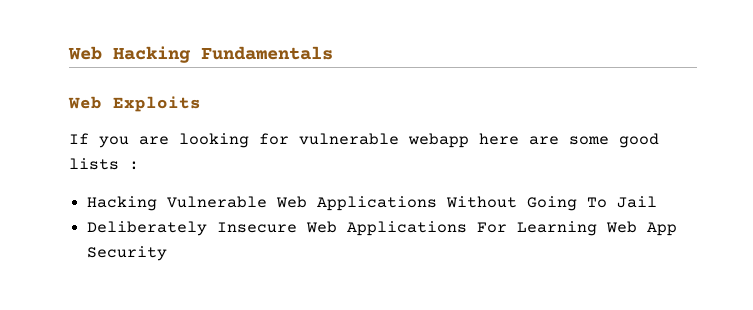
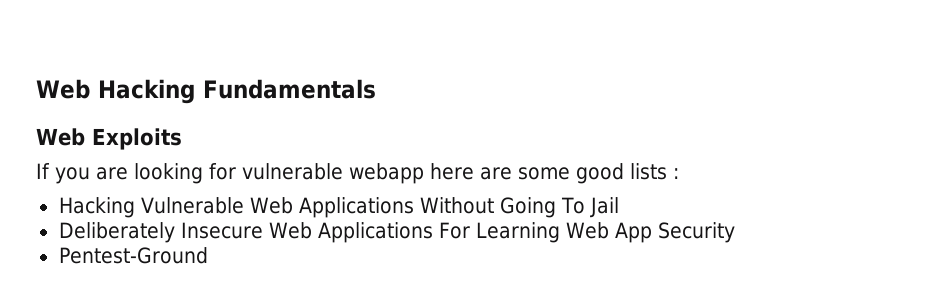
(168, 253) none -> [58,247,208,264] // Pentest-Ground

